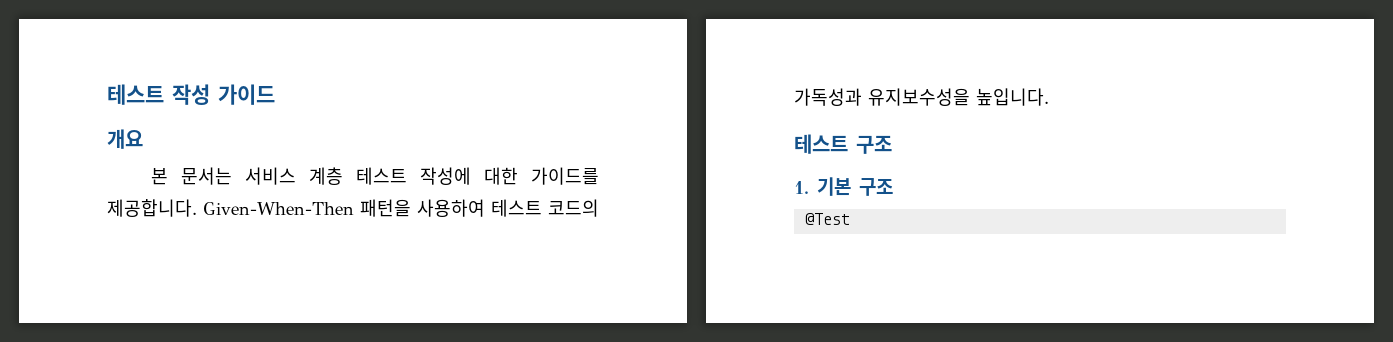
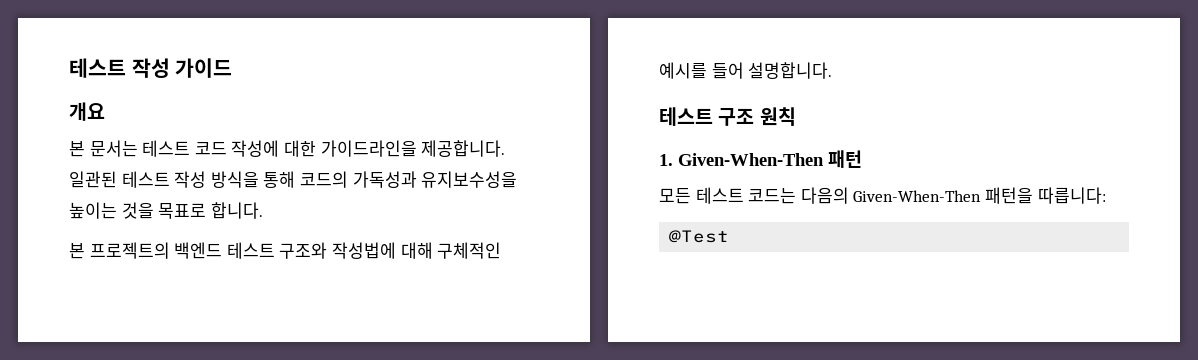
[245,167,599,185] [107,199,599,217] [794,88,1049,106] 서비스 계층 테스트 작성에 대한 가이드를 제공합니다. Given-When-Then 패턴을 사용하여 테스트 코드의 가독성과 유지보수성을 높입니다. -> [142,140,506,157] [69,171,518,188] [69,202,263,219] [69,242,502,259] [659,62,833,79] 테스트 코드 작성에 대한 가이드라인을 제공합니다. 일관된 테스트 작성 방식을 통해 코드의 가독성과 유지보수성을 높이는 것을 목표로 합니다. // 본 프로젝트의 백엔드 테스트 구조와 작성법에 대해 구체적인 예시를 들어 설명합니다.
(892, 144) none -> [759,107,796,126] 원칙
[817,177,893,196] 기본 구조 -> [678,150,862,168] [659,187,1106,204] Given-When-Then 패턴 // 모든 테스트 코드는 다음의 Given-When-Then 패턴을 따릅니다:

